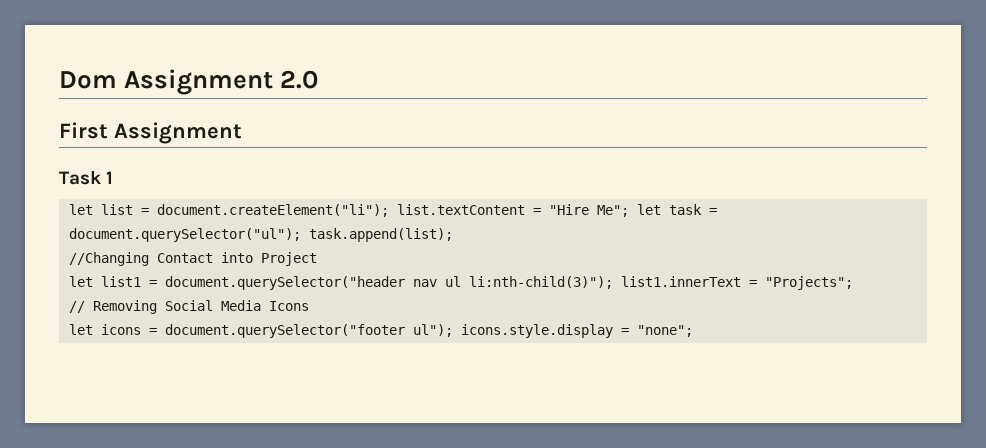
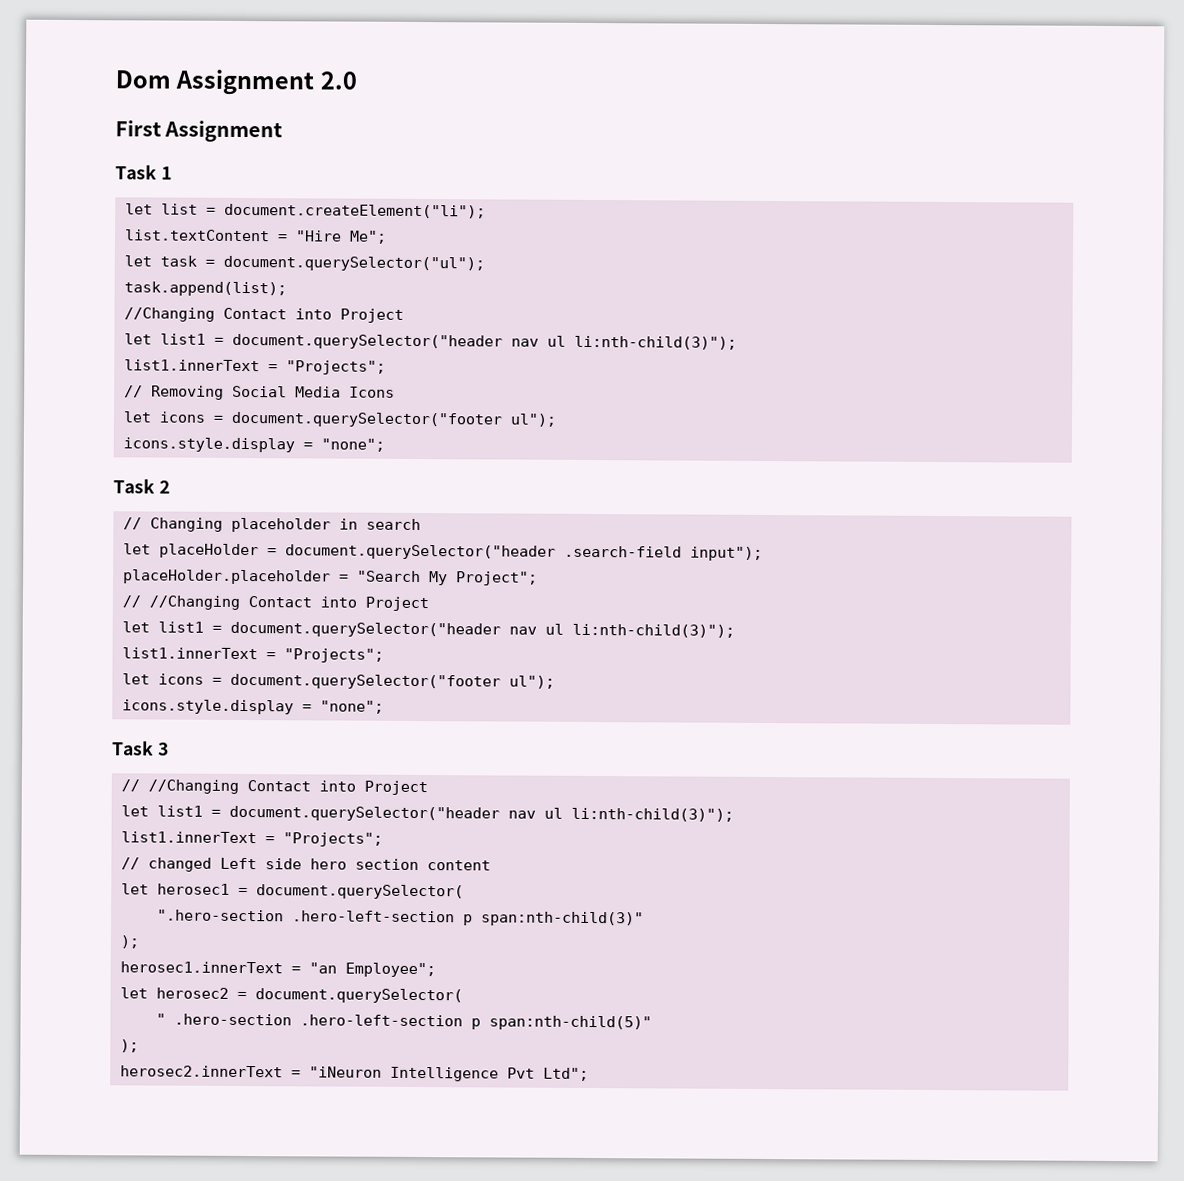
(389, 210) none -> (486, 211) //
(629, 211) none -> (387, 237) //
(301, 235) none -> (485, 263) //
(613, 282) none -> (737, 342) //
[460,324,693,338] icons.style.display = "none"; -> [122,437,385,453] [113,478,170,494] [122,517,421,533] [122,543,763,561] [122,569,538,586] [121,595,429,612] [121,621,735,638] [121,647,384,663] [121,673,555,690] [121,699,384,715] [112,740,169,756] [120,779,428,796] [120,805,734,822] [120,831,383,847] [120,857,491,872] [120,883,464,900] [156,909,644,927] [119,935,140,949] [119,961,436,978] [119,987,463,1004] [155,1013,652,1031] [119,1039,139,1053] [119,1065,589,1082] // icons.style.display = "none"; // Task 2 // // Changing placeholder in search // let placeHolder = document.querySelector("header .search-field input"); // placeHolder.placeholder = "Search My Project"; // // //Changing Contact into Project // let list1 = document.querySelector("header nav ul li:nth-child(3)"); // list1.innerText = "Projects"; // let icons = document.querySelector("footer ul"); // icons.style.display = "none"; // Task 3 // // //Changing Contact into Project // let list1 = document.querySelector("header nav ul li:nth-child(3)"); // list1.innerText = "Projects"; // // changed Left side hero section content // let herosec1 = document.querySelector( // ".hero-section .hero-left-section p span:nth-child(3)" // ); // herosec1.innerText = "an Employee"; // let herosec2 = document.querySelector( // " .hero-section .hero-left-section p span:nth-child(5)" // ); // herosec2.innerText = "iNeuron Intelligence Pvt Ltd";

